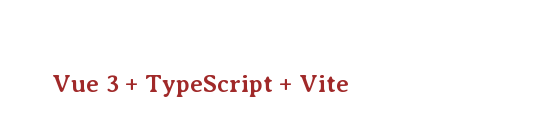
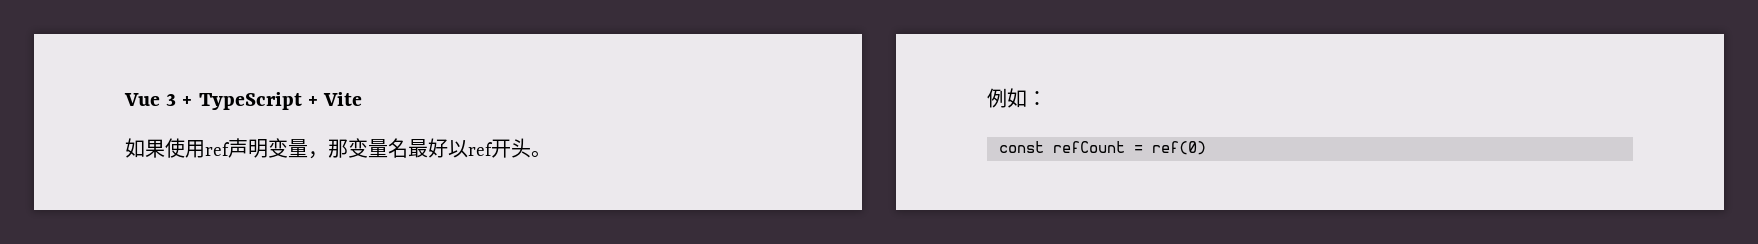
(350, 83) none -> [125,138,551,159] [987,88,1047,108] [999,141,1206,155] // 如果使用ref声明变量，那变量名最好以ref开头。 // 例如： // const refCount = ref(0)

